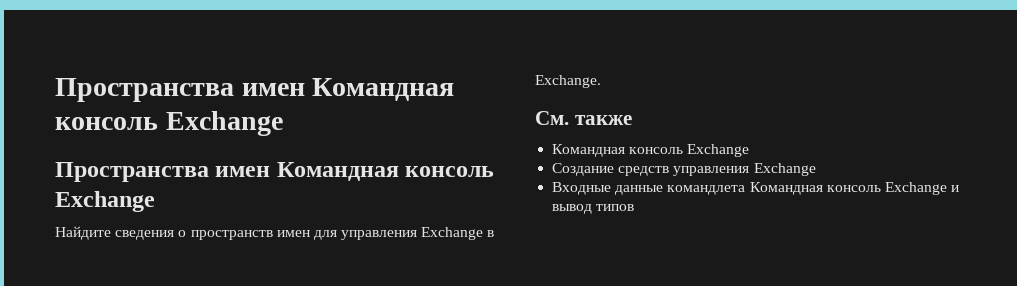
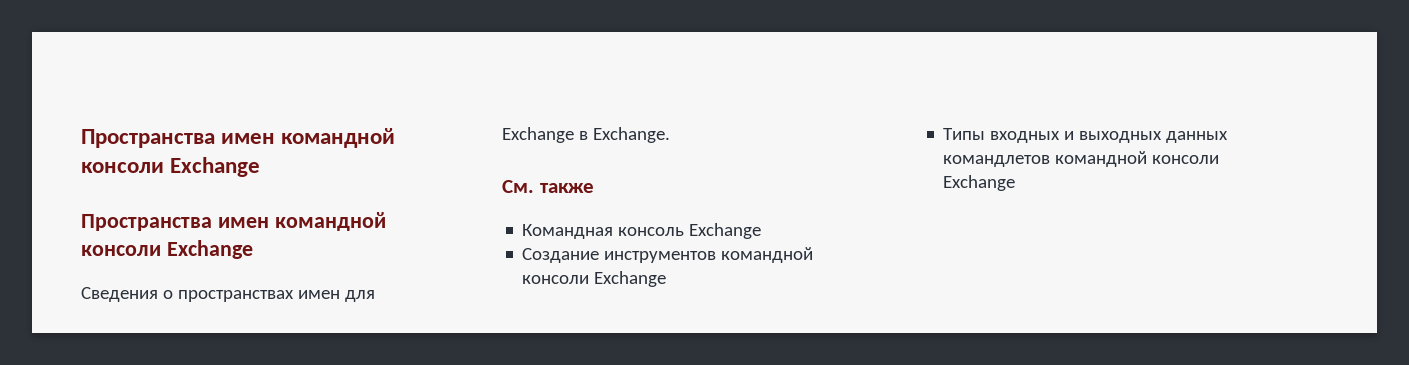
[55,78,455,102] [55,117,158,130] Пространства имен Командная консоль -> [81,128,396,148] [81,162,164,173] Пространства имен командной консоли
[276,162,495,181] [55,191,155,212] [55,226,273,240] Командная консоль Exchange // Найдите сведения о пространств -> [274,212,386,231] [81,240,253,259] [81,287,294,302] командной консоли Exchange // Сведения о пространствах
[341,230,418,240] управления -> (375, 296) none
[618,163,816,176] [552,182,960,195] [552,204,635,214] средств управления Exchange // Входные данные командлета Командная консоль Exchange и вывод типов -> [604,247,814,263] [522,271,667,287] [943,128,1229,143] [943,151,1220,167] [943,175,1016,191] инструментов командной консоли Exchange // Типы входных и выходных данных командлетов командной консоли Exchange

